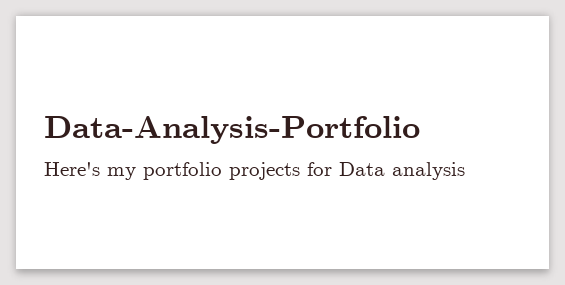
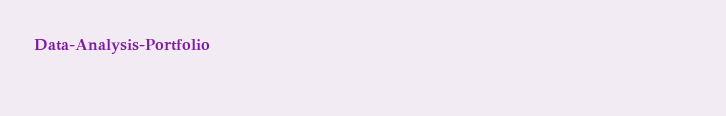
[44,162,465,180] // Here's my portfolio projects for Data analysis -> (210, 46) none

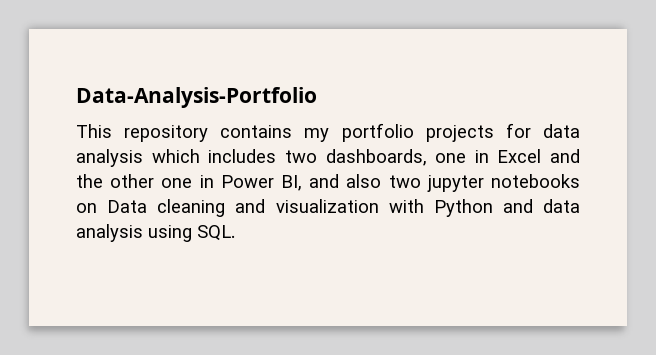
(210, 46) none -> [76,123,580,142] [76,149,580,167] [76,174,580,192] [76,199,580,217] [76,224,235,242] // This repository contains my portfolio projects for data analysis which includes two dashboards, one in Excel and the other one in Power BI, and also two jupyter notebooks on Data cleaning and visualization with Python and data analysis using SQL.

